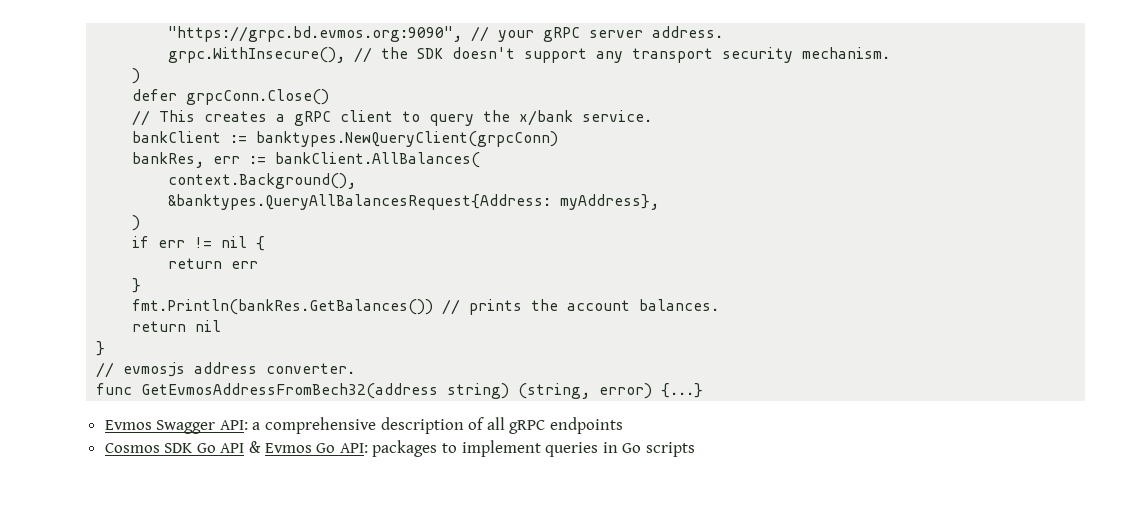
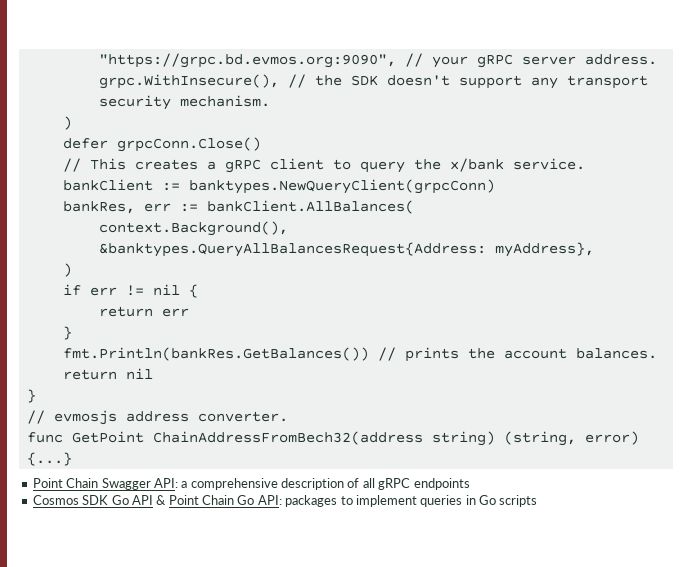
[141,383,439,399] GetEvmosAddressFromBech32(address -> [71,431,423,445] GetPoint ChainAddressFromBech32(address
[104,420,152,430] Evmos -> [32,478,99,488] Point Chain
[264,443,312,453] Evmos -> [168,495,234,505] Point Chain

